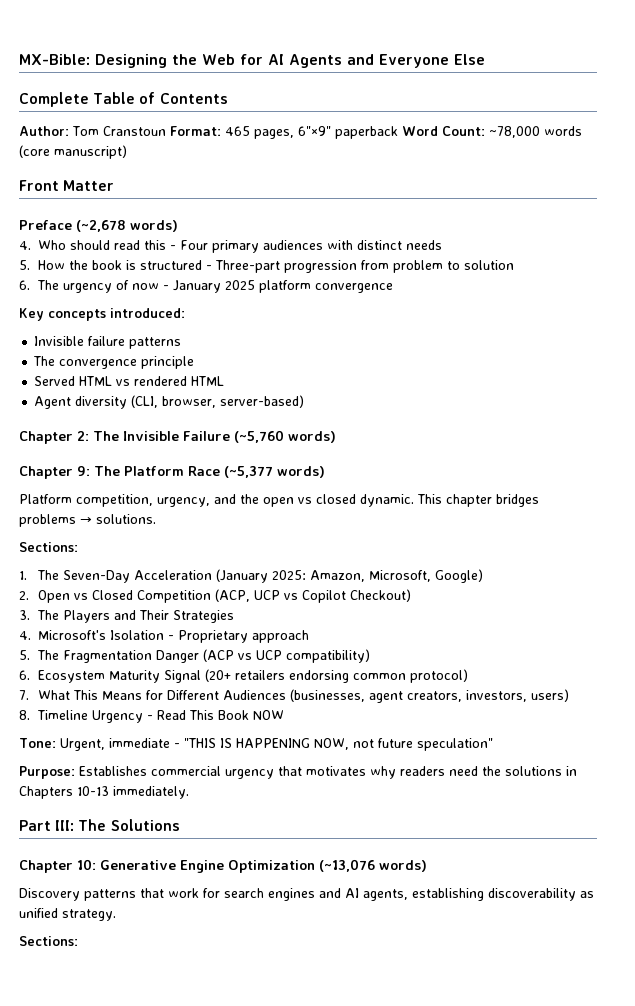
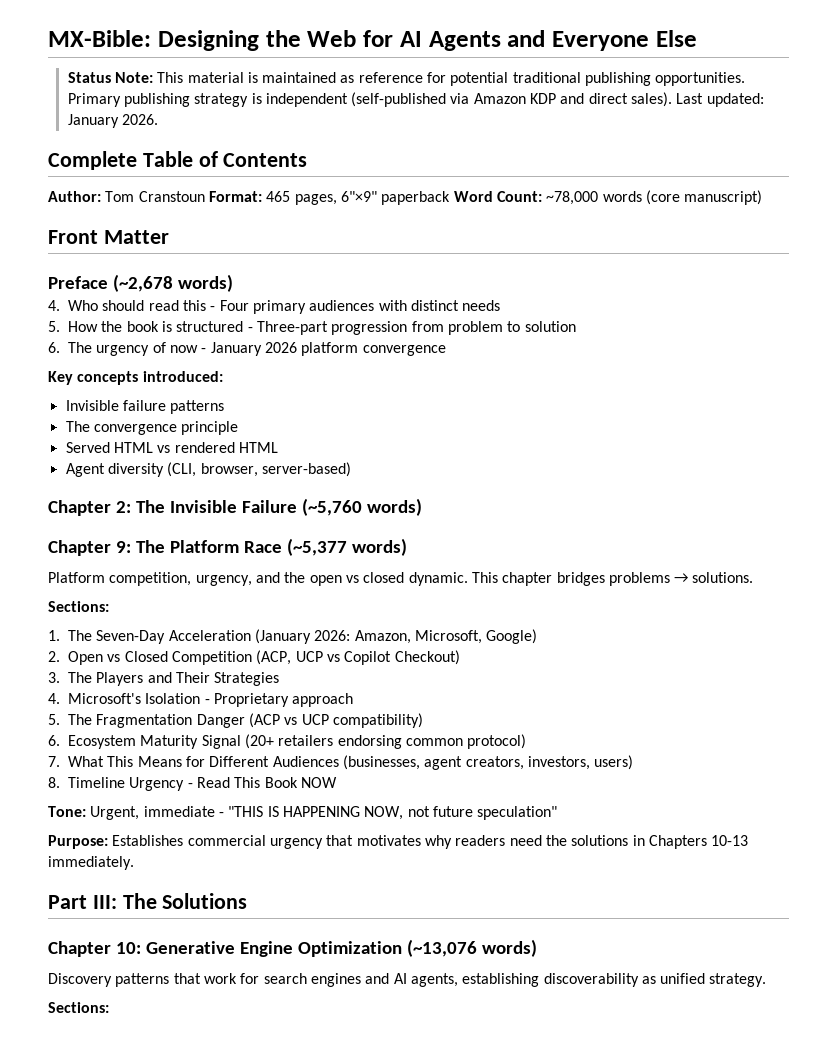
(485, 59) none -> [67,72,746,86] [67,92,764,107] [67,114,158,128] // Status Note: This material is maintained as reference for potential traditional publishing opportunities. Primary publishing strategy is independent (self-published via Amazon KDP and direct sales). Last updated: January 2026.
[224,280,255,290] 2025 -> [264,342,297,353] 2026
[271,570,306,580] 2025: -> [314,630,351,641] 2026:

